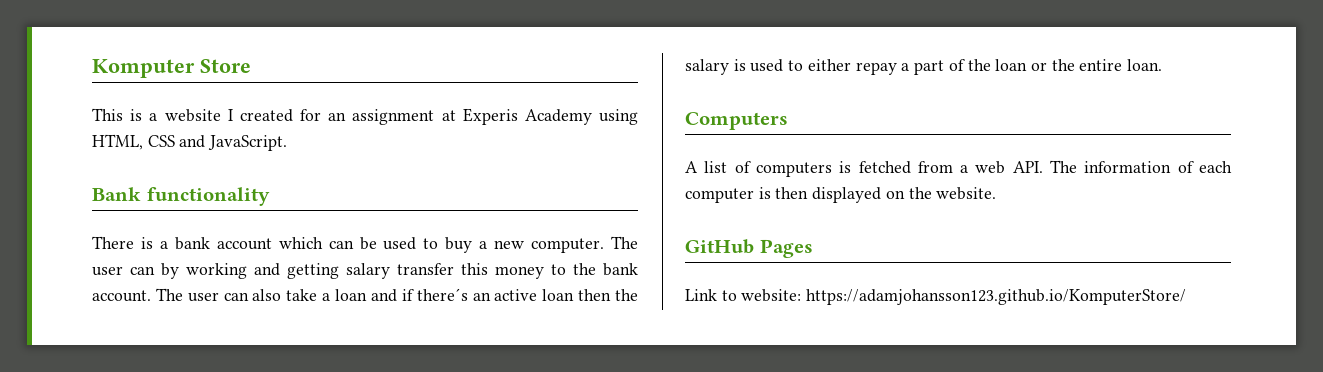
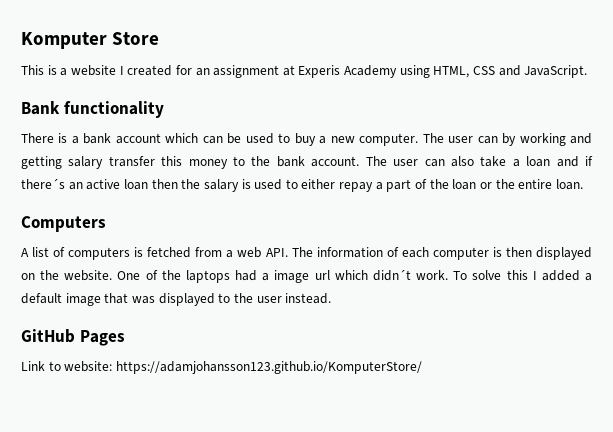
(997, 193) none -> [117,270,592,283] [21,293,332,306] One of the laptops had a image url which didn´t work. To solve this I added a default image that was displayed to the user instead.

